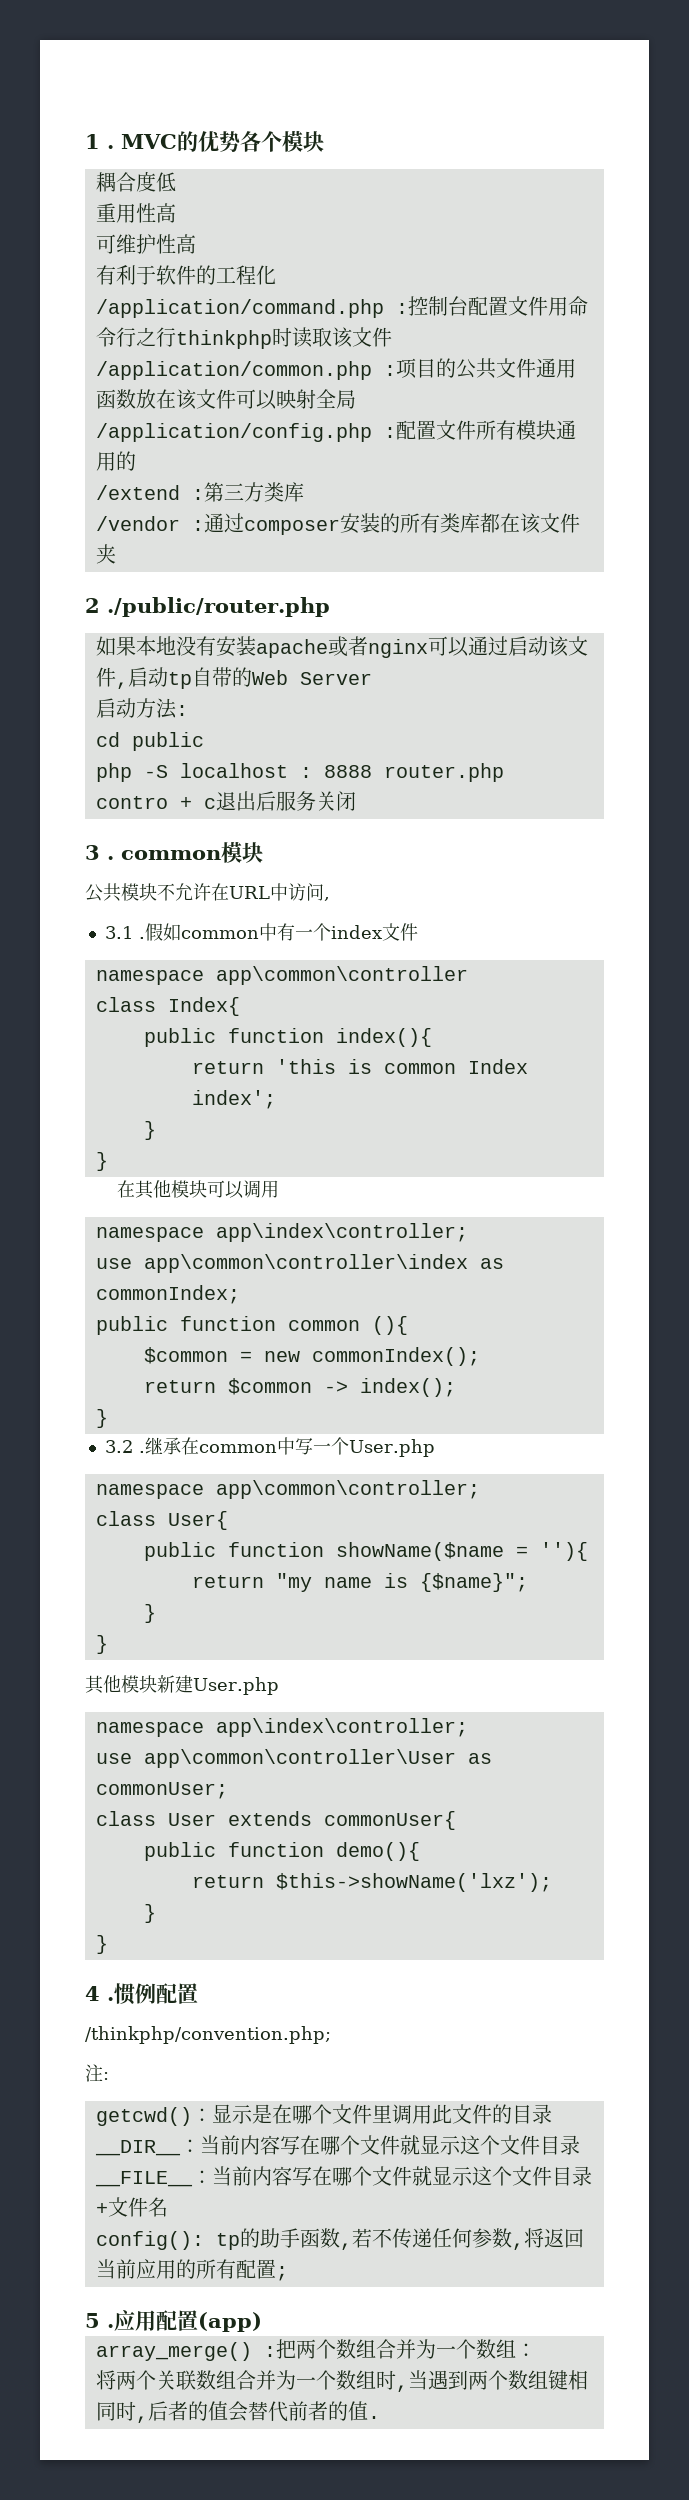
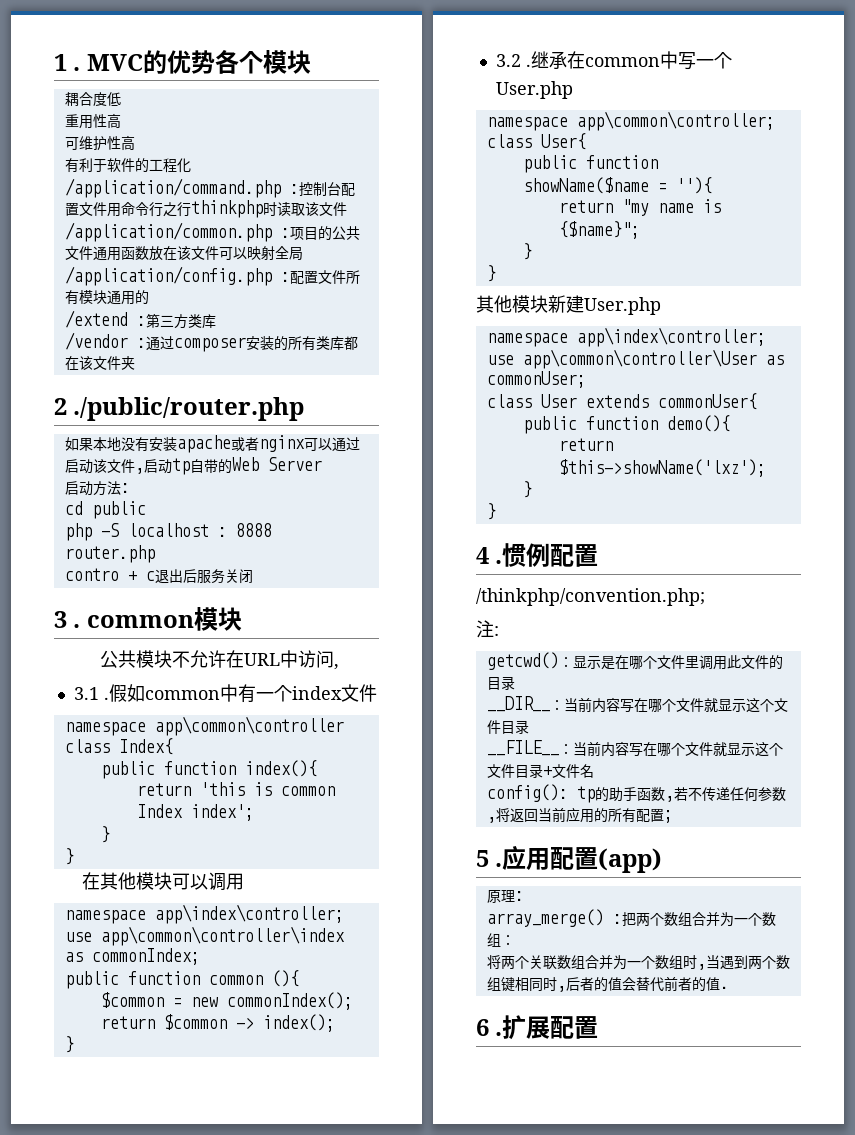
(262, 2322) none -> [486,890,524,903] // 原理:
(380, 2417) none -> [476,1015,599,1040] // 6 .扩展配置

